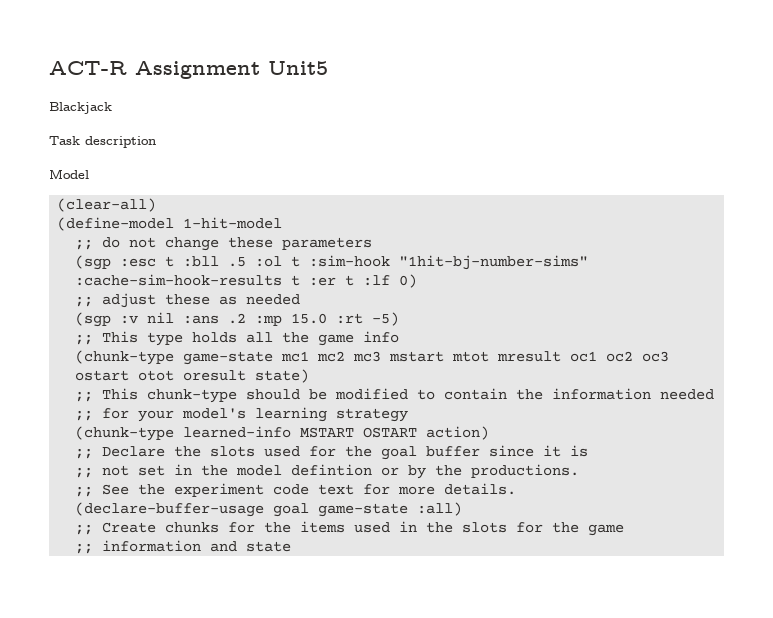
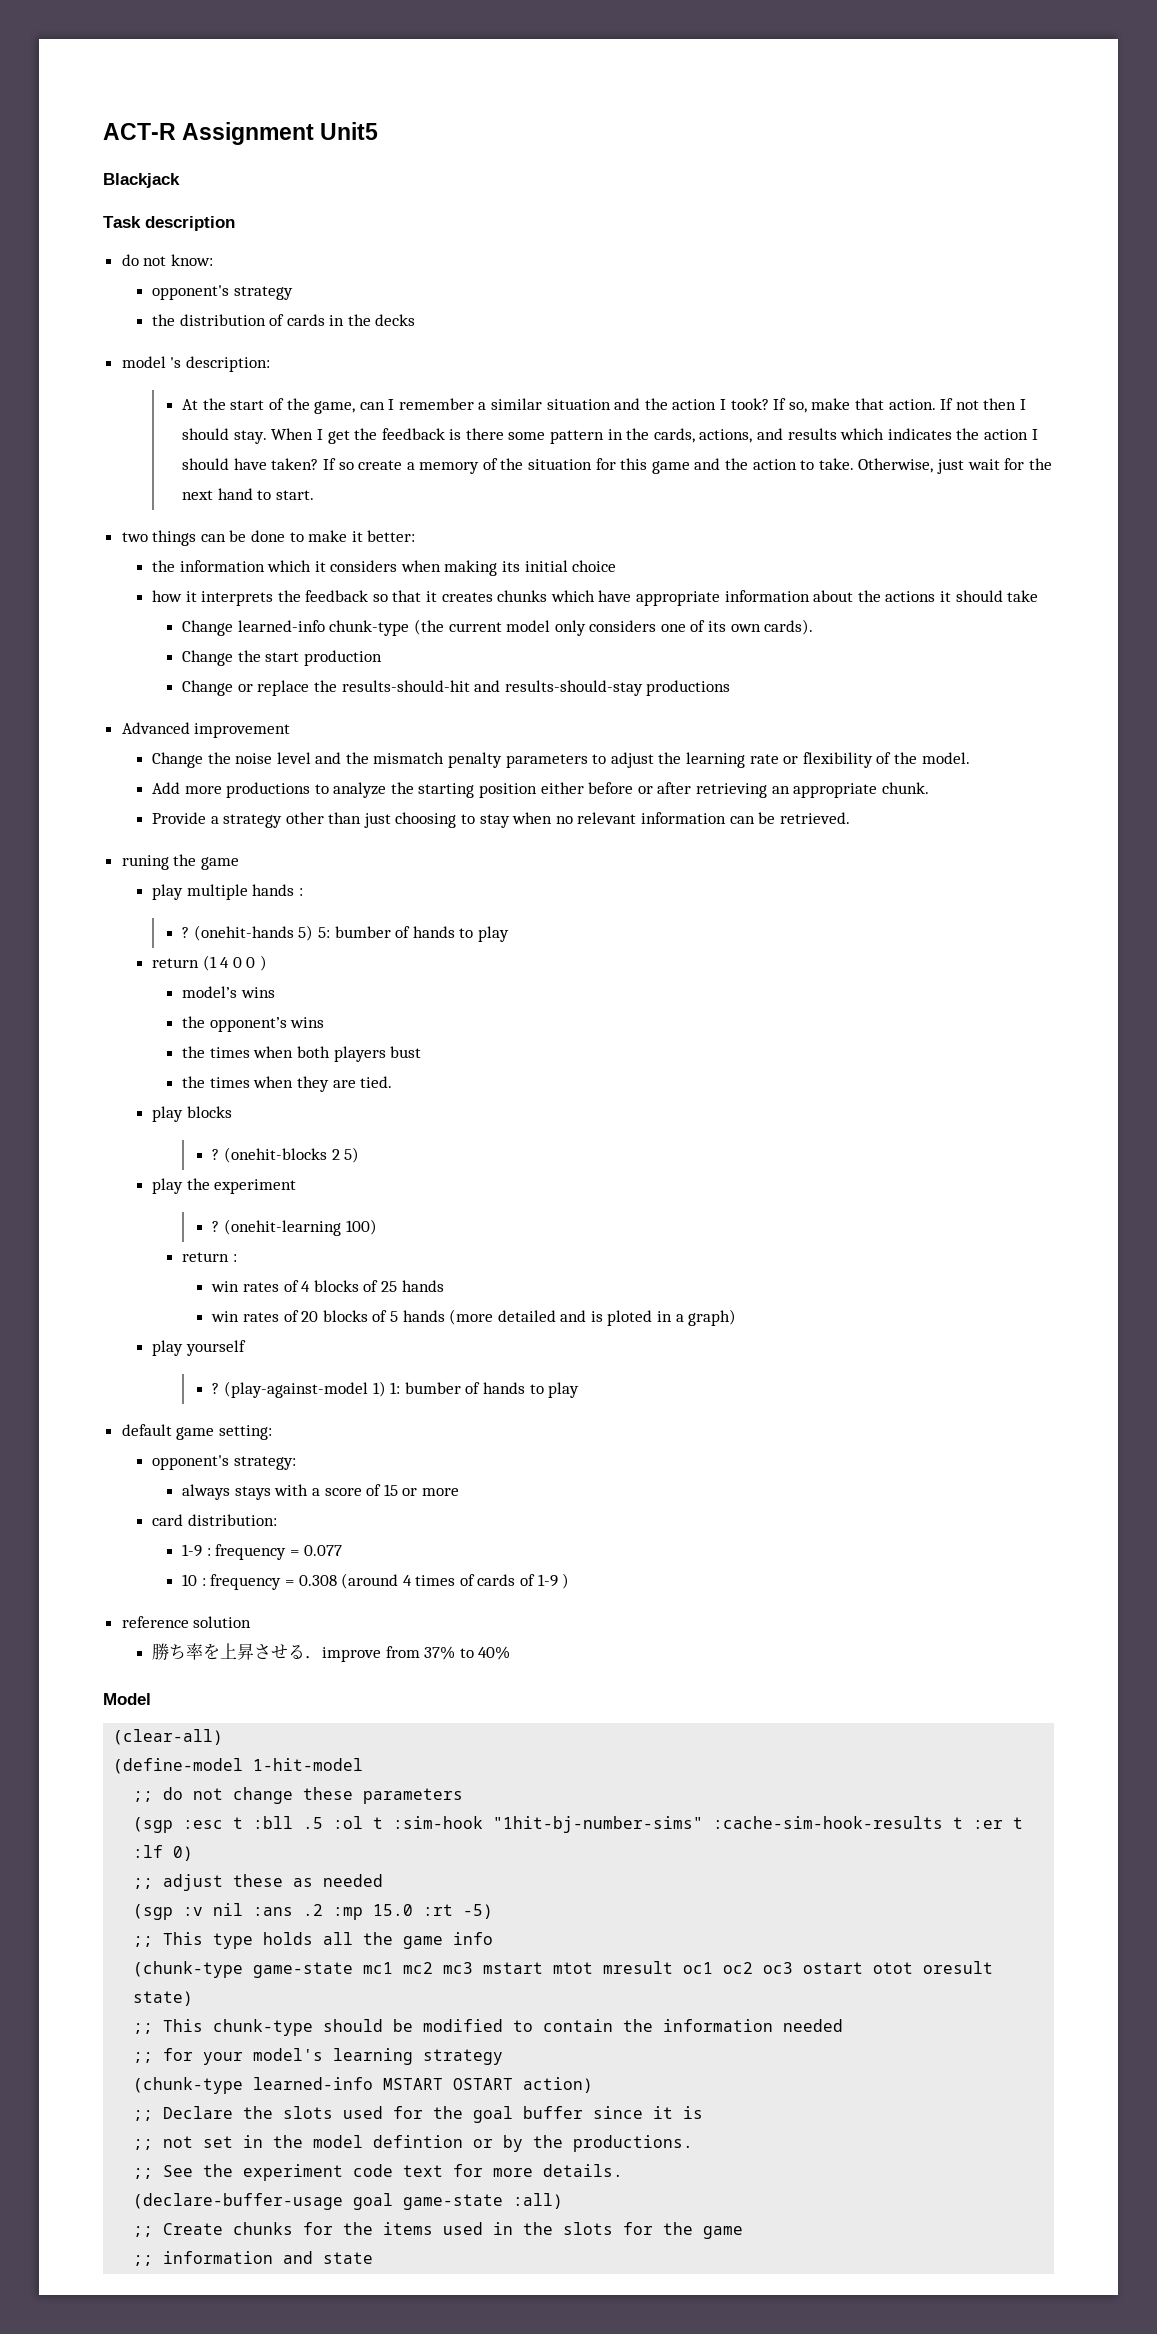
(156, 142) none -> [121,254,213,266] [151,285,293,300] [151,314,416,326] [121,356,270,372] [182,398,1026,414] [182,428,1038,444] [182,458,1052,474] [182,488,314,500] [121,530,416,546] [151,560,617,576] [151,590,1039,606] [182,619,814,636] [182,650,382,666] [182,680,731,696] [121,722,291,738] [151,752,970,768] [151,782,929,798] [151,812,850,828] [121,854,239,870] [151,884,303,900] [182,925,509,942] [151,955,267,971] [182,986,275,998] [182,1016,325,1032] [182,1046,422,1062] [182,1076,393,1092] [151,1106,232,1122] [212,1147,360,1163] [151,1178,297,1194] [212,1219,377,1236] [182,1252,237,1262] [211,1280,444,1292] [211,1309,737,1326] [151,1340,246,1356] [212,1381,580,1398] [121,1424,272,1440] [151,1455,296,1470] [182,1484,459,1500] [151,1514,277,1526] [182,1544,342,1560] [182,1573,570,1590] [121,1616,252,1628] [151,1643,511,1662] // do not know: // opponent's strategy // the distribution of cards in the decks // model 's description: // At the start of the game, can I remember a similar situation and the action I took? If so, make that action. If not then I should stay. When I get the feedback is there some pattern in the cards, actions, and results which indicates the action I should have taken? If so create a memory of the situation for this game and the action to take. Otherwise, just wait for the next hand to start. // two things can be done to make it better: // the information which it considers when making its initial choice // how it interprets the feedback so that it creates chunks which have appropriate information about the actions it should take // Change learned-info chunk-type (the current model only considers one of its own cards). // Change the start production // Change or replace the results-should-hit and results-should-stay productions // Advanced improvement // Change the noise level and the mismatch penalty parameters to adjust the learning rate or flexibility of the model. // Add more productions to analyze the starting position either before or after retrieving an appropriate chunk. // Provide a strategy other than just choosing to stay when no relevant information can be retrieved. // runing the game // play multiple hands : // ? (onehit-hands 5) 5: bumber of hands to play // return (1 4 0 0 ) // model’s wins // the opponent’s wins // the times when both players bust // the times when they are tied. // play blocks // ? (onehit-blocks 2 5) // play the experiment // ? (onehit-learning 100) // return : // win rates of 4 blocks of 25 hands // win rates of 20 blocks of 5 hands (more detailed and is ploted in a graph) // play yourself // ? (play-against-model 1) 1: bumber of hands to play // default game setting: // opponent's strategy: // always stays with a score of 15 or more // card distribution: // 1-9 : frequency = 0.077 // 10 : frequency = 0.308 (around 4 times of cards of 1-9 ) // reference solution // 勝ち率を上昇させる．improve from 37% to 40%

